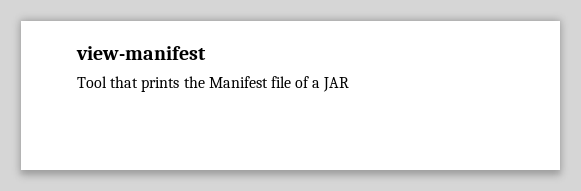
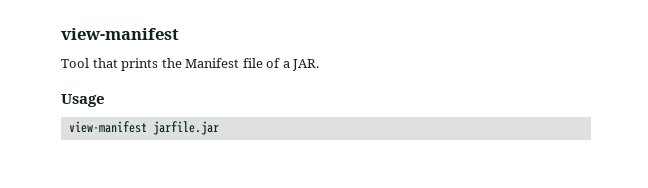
[323,77,350,92] JAR -> [292,59,320,71] [61,94,105,107] [68,121,219,135] JAR. // Usage // view-manifest jarfile.jar

